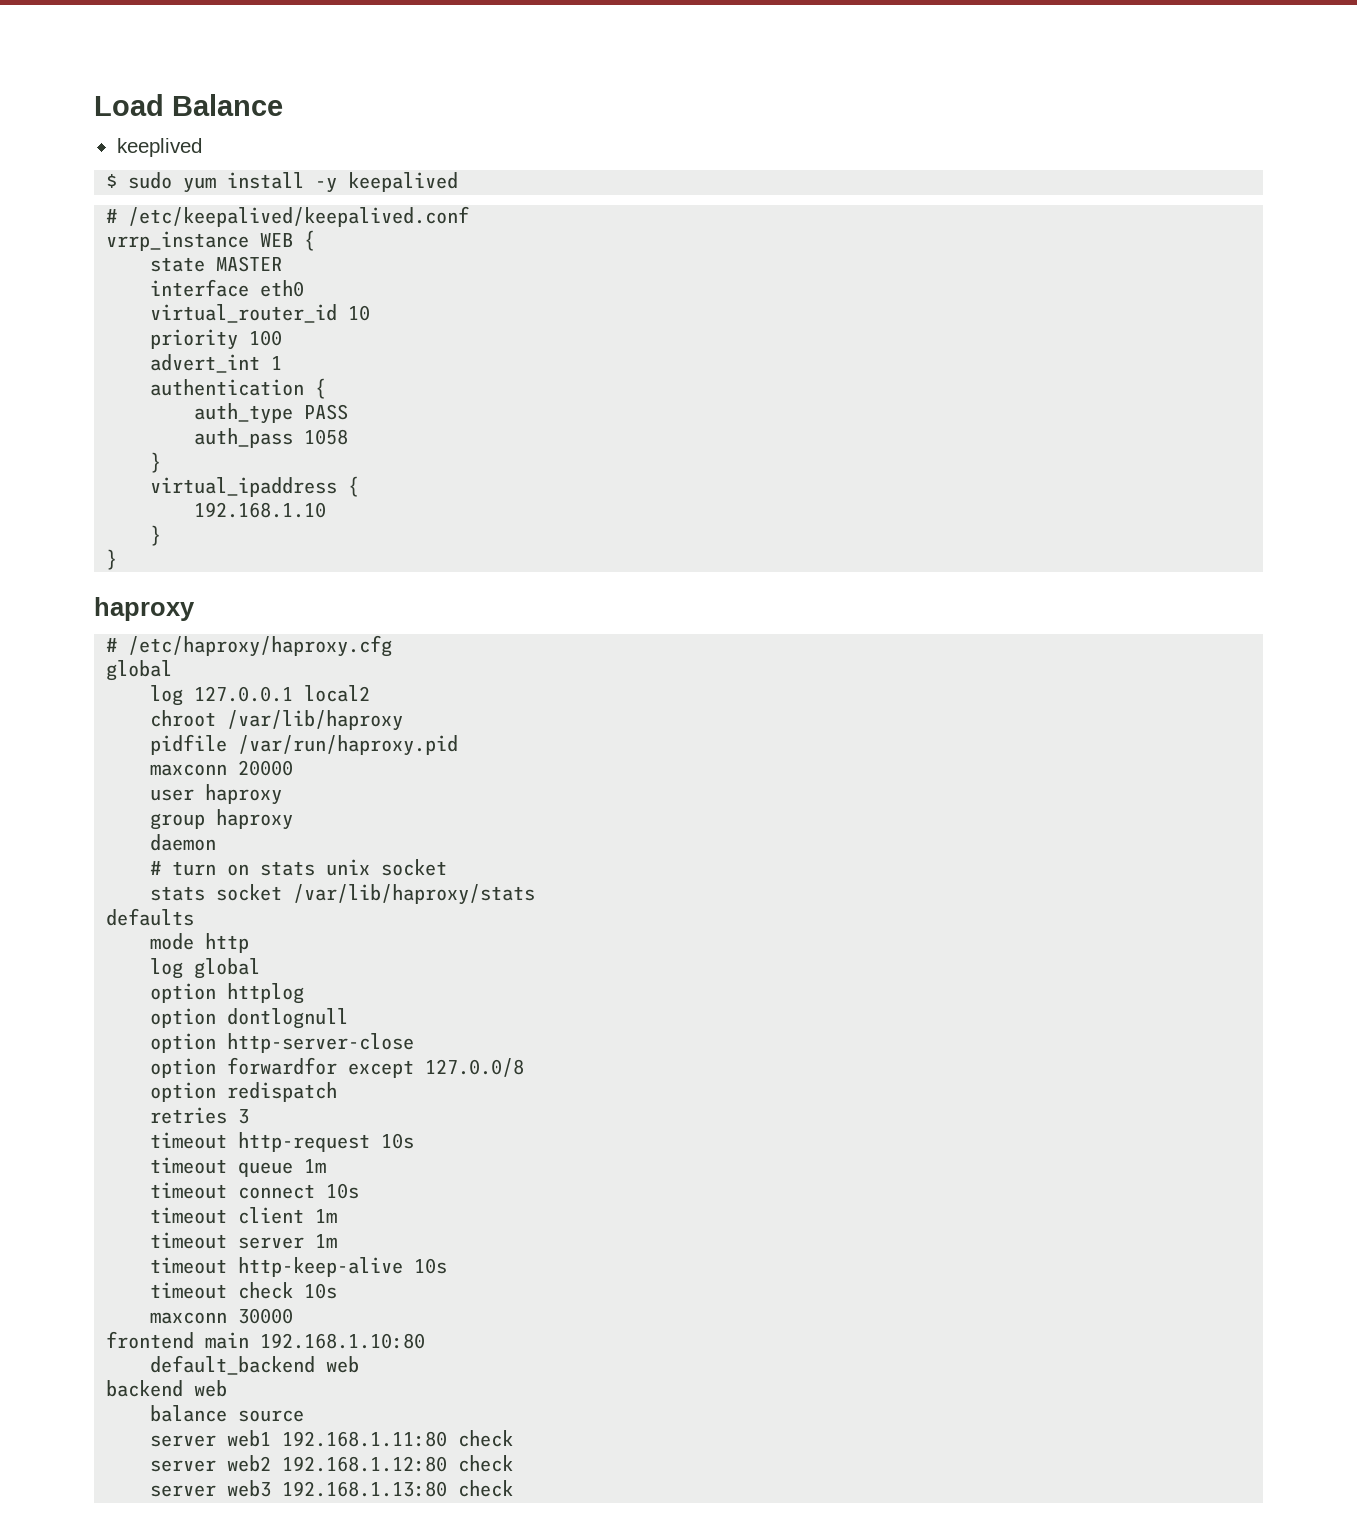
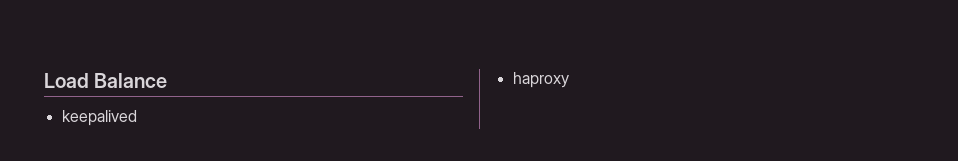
[116,138,202,157] [106,172,459,193] [106,206,470,227] [106,230,316,251] [150,256,283,272] [150,279,305,297] [150,304,371,323] [150,329,283,350] [150,354,283,373] [150,378,327,399] [194,403,349,424] [194,428,349,448] [150,452,162,473] [150,476,360,497] [194,502,327,518] [150,525,162,546] [106,549,118,570] [94,597,195,621] [106,635,393,657] [106,660,173,681] [150,685,371,706] [150,710,404,731] [150,734,459,756] [150,760,294,776] [150,784,283,805] [150,809,294,830] [150,834,217,851] [150,859,448,876] [150,884,536,905] [106,908,195,926] [150,933,250,953] [150,958,261,979] [150,983,305,1004] [150,1008,349,1029] [150,1033,415,1053] [150,1057,525,1078] [150,1082,338,1102] [150,1107,250,1124] [150,1132,415,1152] [150,1157,327,1177] [150,1182,360,1199] [150,1207,338,1224] [150,1232,338,1249] [150,1257,448,1277] [150,1282,338,1299] [150,1308,294,1324] [106,1331,426,1349] [150,1355,360,1375] [106,1380,228,1397] [150,1405,305,1422] [150,1430,514,1447] [150,1455,514,1472] [150,1480,514,1497] keeplived // $ sudo yum install -y keepalived // # /etc/keepalived/keepalived.conf // vrrp_instance WEB { // state MASTER // interface eth0 // virtual_router_id 10 // priority 100 // advert_int 1 // authentication { // auth_type PASS // auth_pass 1058 // } // virtual_ipaddress { // 192.168.1.10 // } // } // haproxy // # /etc/haproxy/haproxy.cfg // global // log 127.0.0.1 local2 // chroot /var/lib/haproxy // pidfile /var/run/haproxy.pid // maxconn 20000 // user haproxy // group haproxy // daemon // # turn on stats unix socket // stats socket /var/lib/haproxy/stats // defaults // mode http // log global // option httplog // option dontlognull // option http-server-close // option forwardfor except 127.0.0/8 // option redispatch // retries 3 // timeout http-request 10s // timeout queue 1m // timeout connect 10s // timeout client 1m // timeout server 1m // timeout http-keep-alive 10s // timeout check 10s // maxconn 30000 // frontend main 192.168.1.10:80 // default_backend web // backend web // balance source // server web1 192.168.1.11:80 check // server web2 192.168.1.12:80 check // server web3 192.168.1.13:80 check -> [61,110,137,126] [512,72,569,88] keepalived // haproxy

